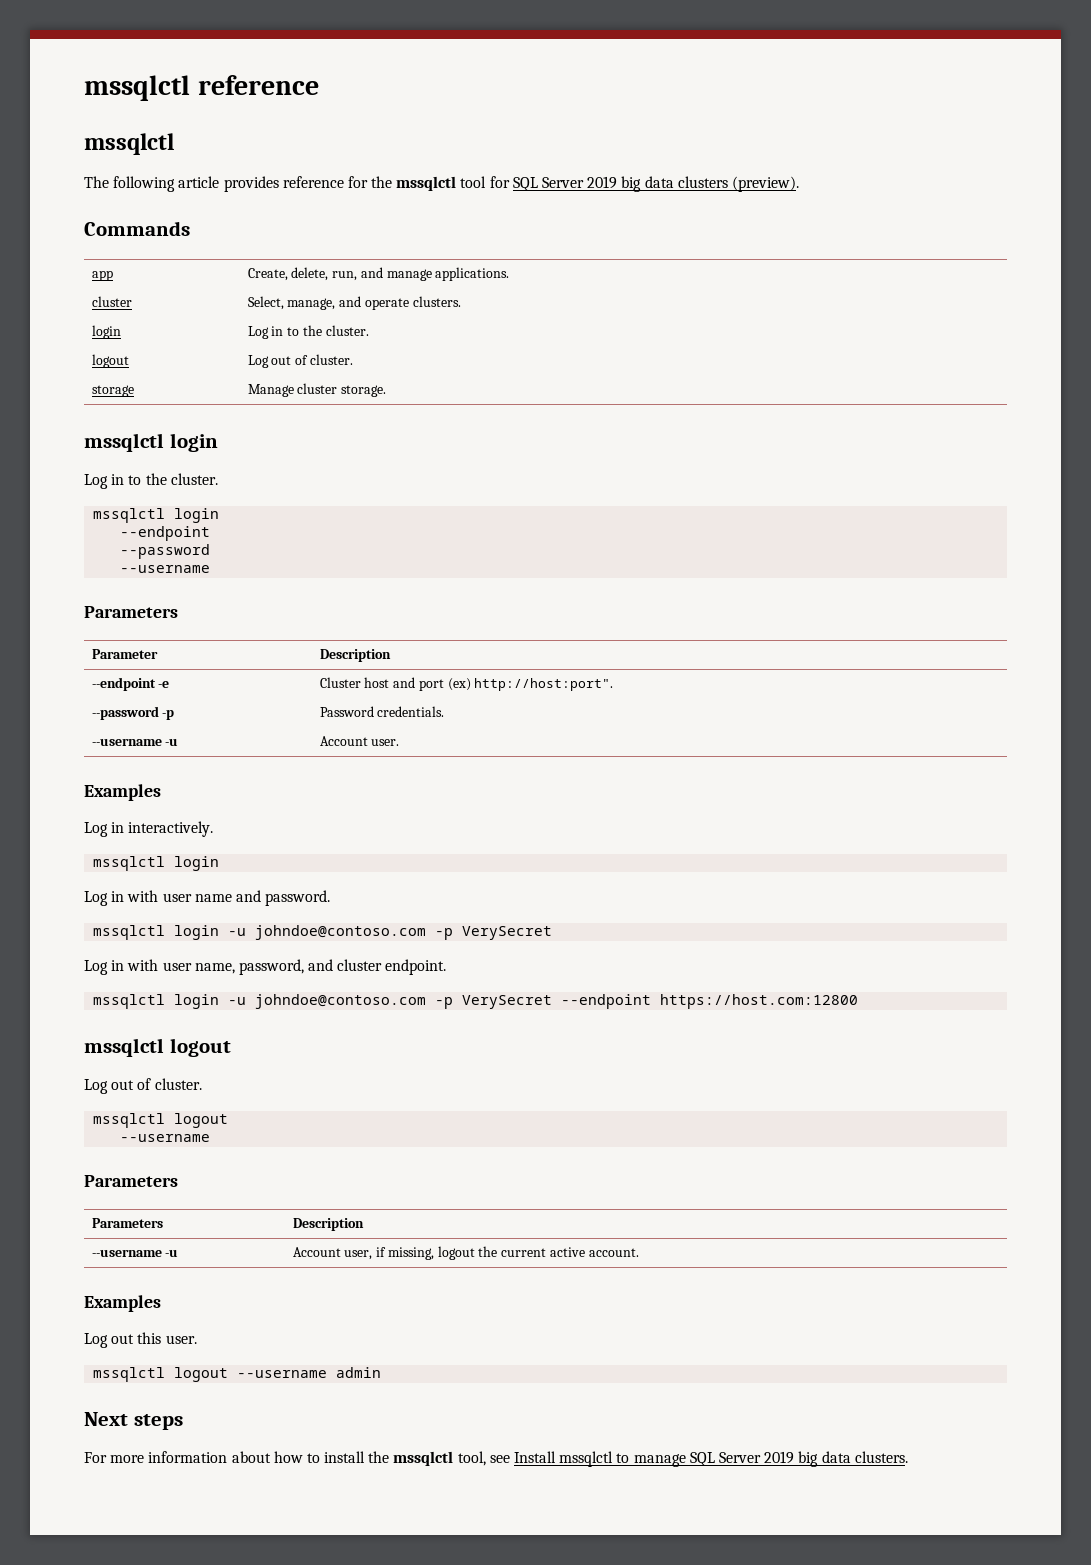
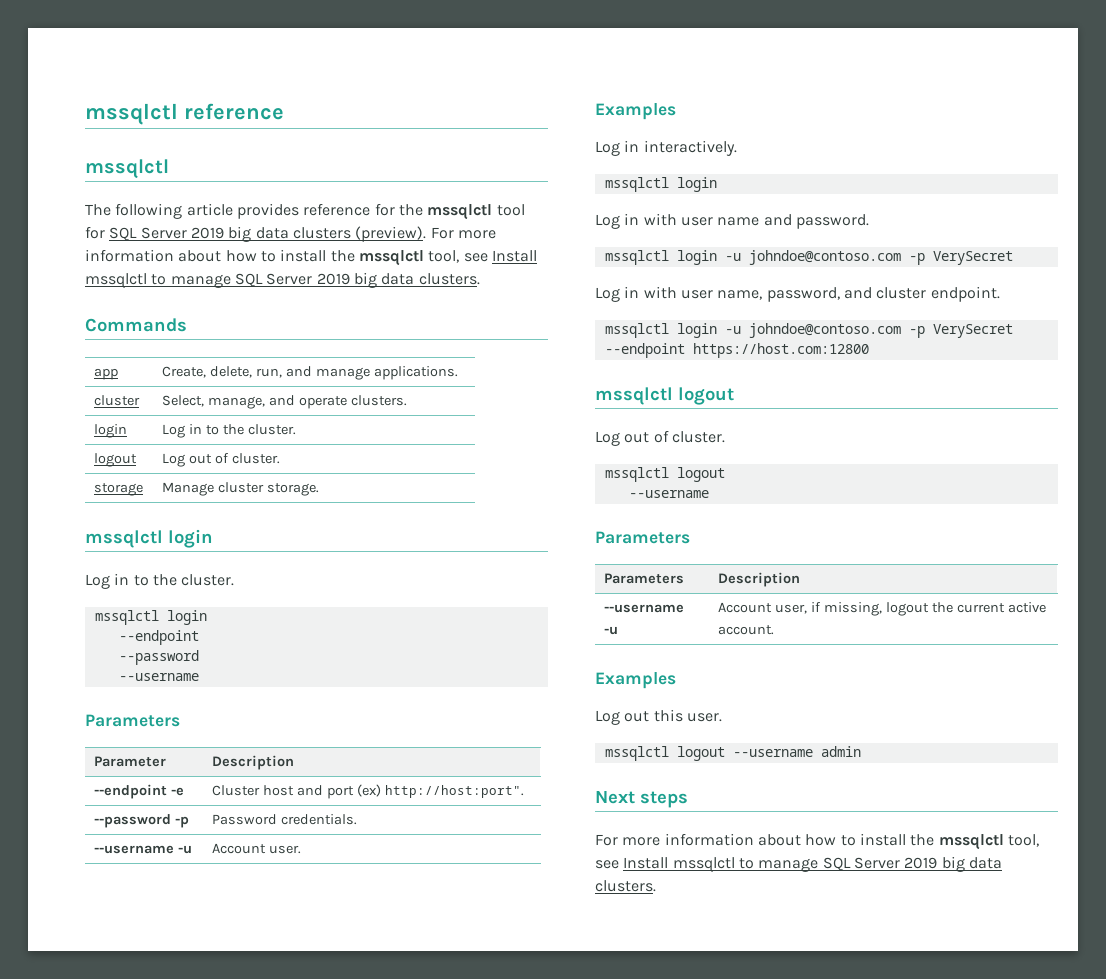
(799, 184) none -> [430,227,496,239] [85,249,537,266] [85,272,480,288] For more information about how to install the mssqlctl tool, see Install mssqlctl to manage SQL Server 2019 big data clusters.

